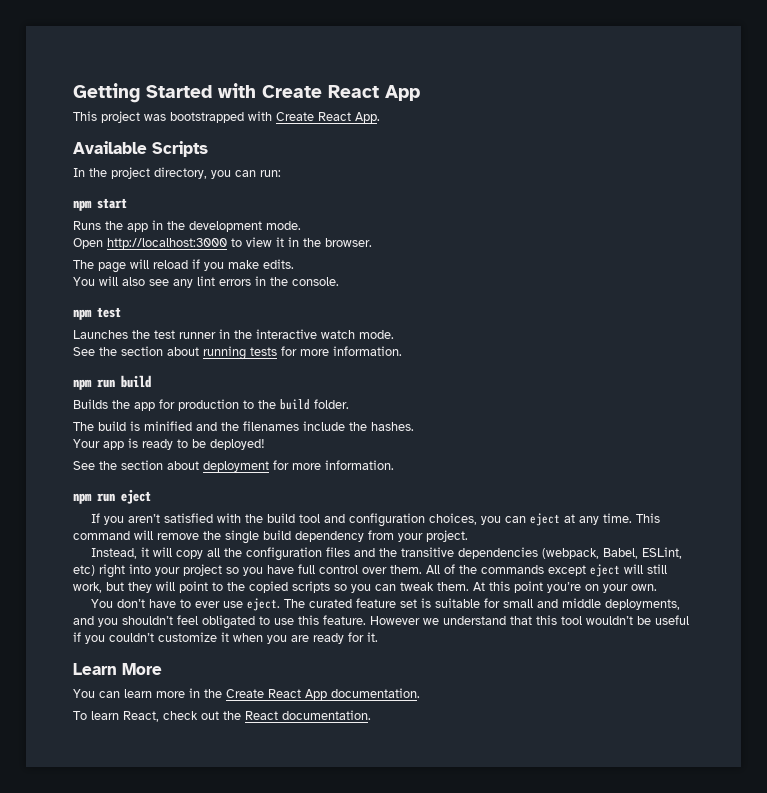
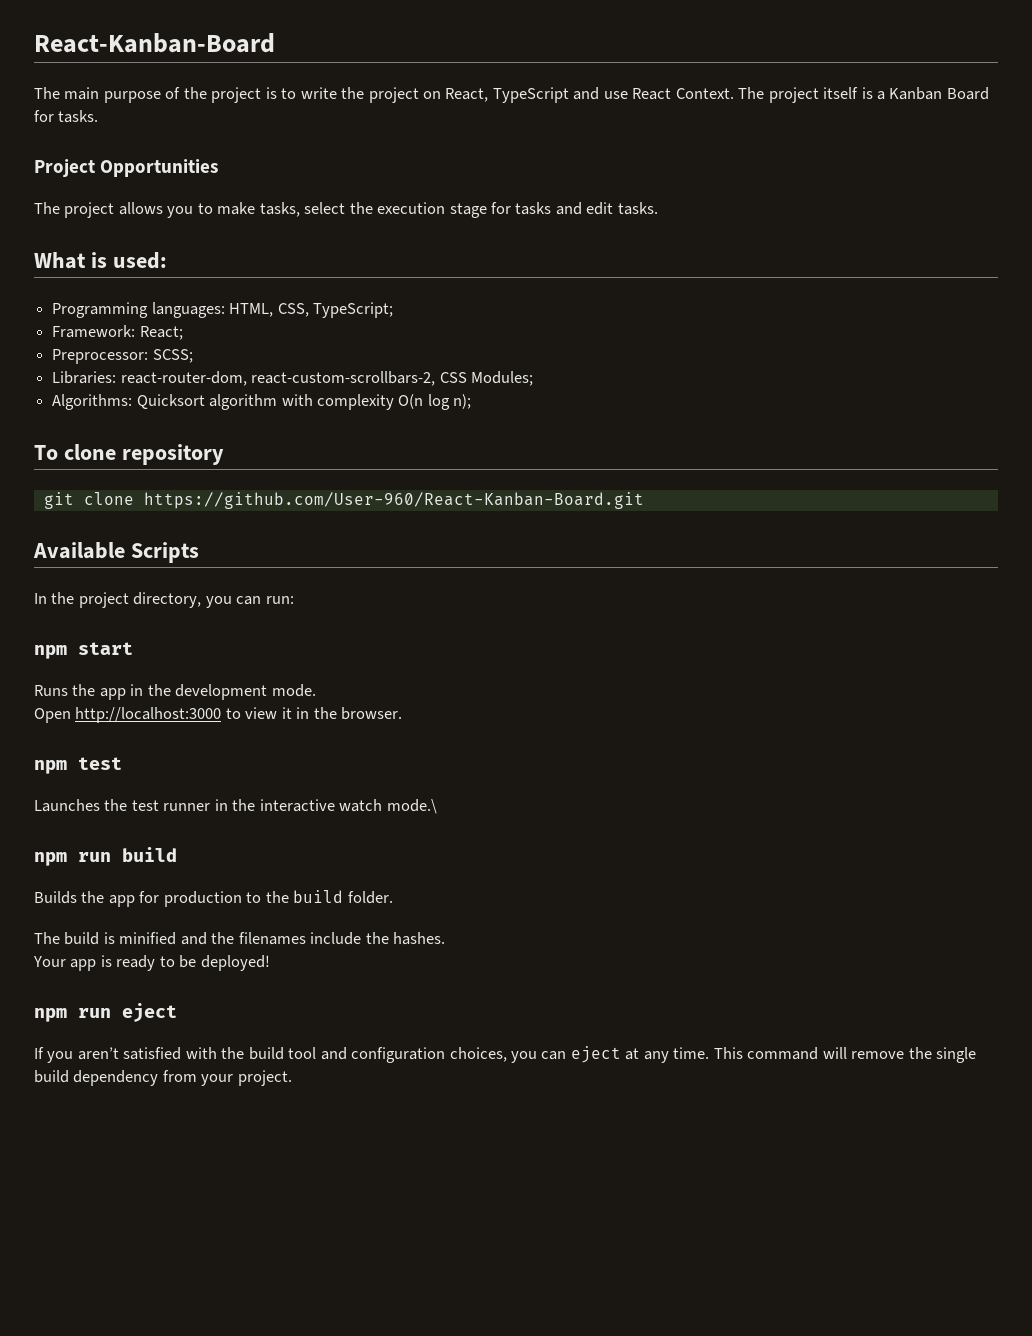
[73,83,420,103] [73,111,380,123] Getting Started with Create React App // This project was bootstrapped with Create React App. -> [34,33,275,53] [34,87,989,103] [34,110,99,123] [34,159,219,177] [34,202,658,218] [34,252,167,269] [52,302,393,318] [52,325,183,340] [52,349,193,364] [52,371,533,386] [52,394,472,410] [34,444,224,465] [43,492,644,509] React-Kanban-Board // The main purpose of the project is to write the project on React, TypeScript and use React Context. The project itself is a Kanban Board for tasks. // Project Opportunities // The project allows you to make tasks, select the execution stage for tasks and edit tasks. // What is used: // Programming languages: HTML, CSS, TypeScript; // Framework: React; // Preprocessor: SCSS; // Libraries: react-router-dom, react-custom-scrollbars-2, CSS Modules; // Algorithms: Quicksort algorithm with complexity O(n log n); // To clone repository // git clone https://github.com/User-960/React-Kanban-Board.git
[73,259,294,273] [73,276,339,288] // The page will reload if you make edits. // You will also see any lint errors in the console. -> (403, 713) none
[359,330,394,339] [73,346,402,360] mode. // See the section about running tests for more information. -> [386,799,437,814] mode.\
[73,460,394,472] // See the section about deployment for more information. -> (270, 963) none
[90,547,682,561] [73,564,667,578] [73,581,657,593] [90,598,680,611] [73,615,689,629] [73,632,378,644] [73,663,162,675] [73,688,420,700] [73,710,371,722] // Instead, it will copy all the configuration files and the transitive dependencies (webpack, Babel, ESLint, etc) right into your project so you have full control over them. All of the commands except eject will still work, but they will point to the copied scripts so you can tweak them. At this point you’re on your own. // You don’t have to ever use eject. The curated feature set is suitable for small and middle deployments, and you shouldn’t feel obligated to use this feature. However we understand that this tool wouldn’t be useful if you couldn’t customize it when you are ready for it. // Learn More // You can learn more in the Create React App documentation. // To learn React, check out the React documentation. -> (292, 1078) none

